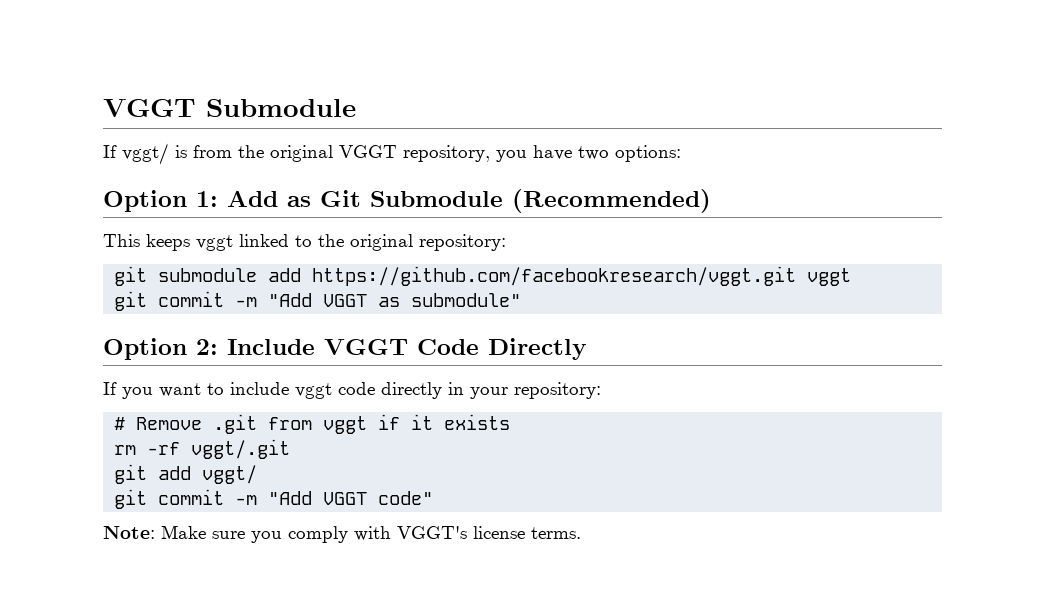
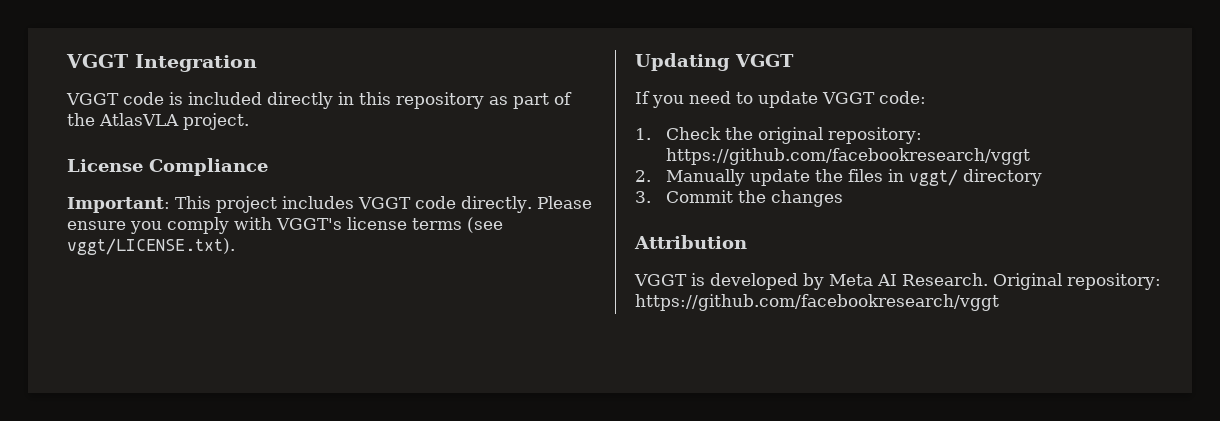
[103,99,356,117] [103,143,681,165] [103,189,711,213] [103,234,506,251] [114,266,852,286] [114,291,522,311] [103,338,587,360] [103,382,601,399] [114,414,511,434] [114,439,291,459] [114,464,258,484] [114,489,434,509] [103,525,245,539] VGGT Submodule // If vggt/ is from the original VGGT repository, you have two options: // Option 1: Add as Git Submodule (Recommended) // This keeps vggt linked to the original repository: // git submodule add https://github.com/facebookresearch/vggt.git vggt // git commit -m "Add VGGT as submodule" // Option 2: Include VGGT Code Directly // If you want to include vggt code directly in your repository: // # Remove .git from vggt if it exists // rm -rf vggt/.git // git add vggt/ // git commit -m "Add VGGT code" // Note: Make sure -> [66,54,257,72] [66,92,572,109] [67,113,249,130] [67,158,268,176] [67,196,592,213] [67,221,126,230] VGGT Integration // VGGT code is included directly in this repository as part of the AtlasVLA project. // License Compliance // Important: This project includes VGGT code directly. Please ensure
[531,527,581,539] terms. -> [412,217,503,233] [67,238,235,255] [635,53,794,71] [635,91,926,108] [635,127,922,144] [665,148,1030,165] [635,169,1042,186] [635,190,843,207] [634,235,747,249] [634,273,1161,290] [635,294,999,311] terms (see vggt/LICENSE.txt). // Updating VGGT // If you need to update VGGT code: // 1. Check the original repository: https://github.com/facebookresearch/vggt // 2. Manually update the files in vggt/ directory // 3. Commit the changes // Attribution // VGGT is developed by Meta AI Research. Original repository: https://github.com/facebookresearch/vggt

